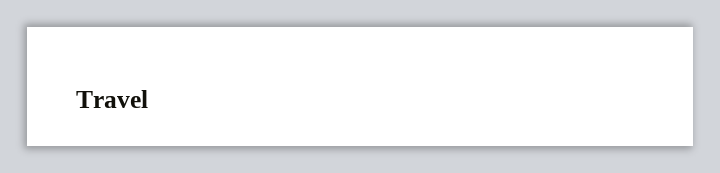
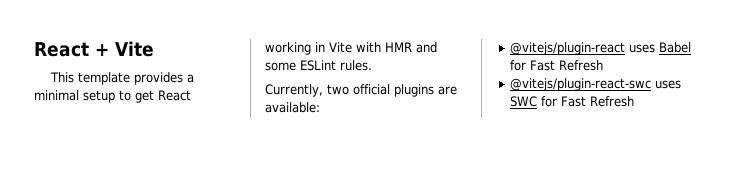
[76,90,148,108] Travel -> [34,41,154,57] [49,72,194,85] [34,90,191,103] [265,42,437,55] [265,60,372,71] [265,84,457,97] [265,102,320,113] [510,42,692,55] [510,60,604,71] [510,78,682,91] [510,96,635,107] React + Vite // This template provides a minimal setup to get React working in Vite with HMR and some ESLint rules. // Currently, two official plugins are available: // @vitejs/plugin-react uses Babel for Fast Refresh // @vitejs/plugin-react-swc uses SWC for Fast Refresh

